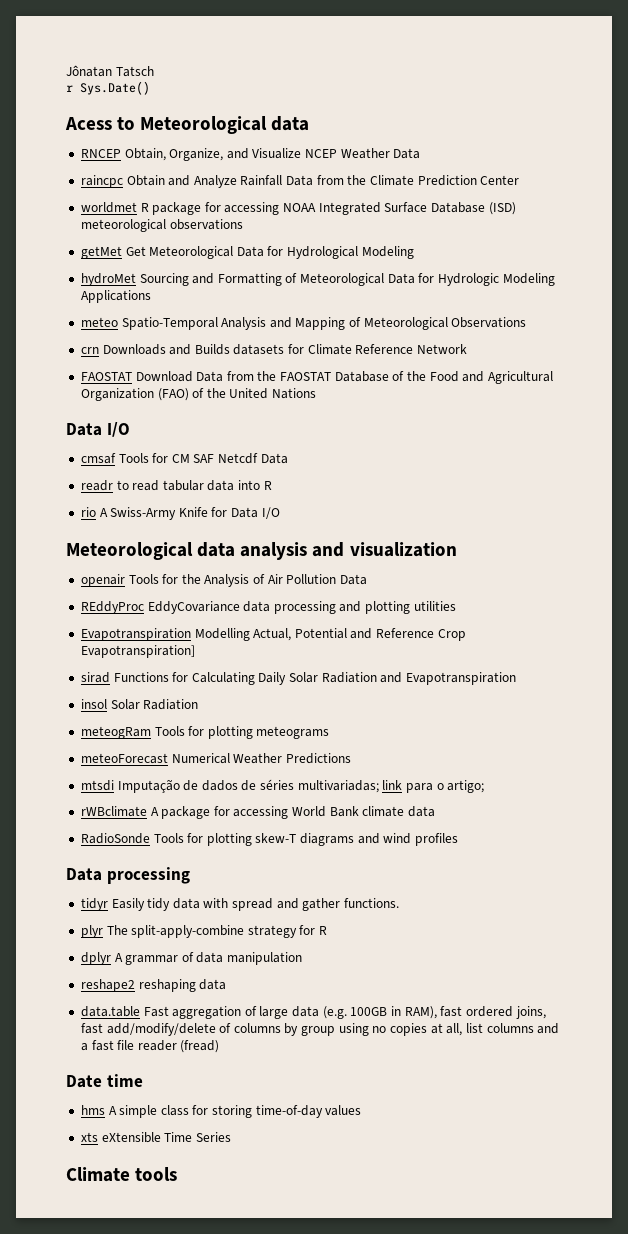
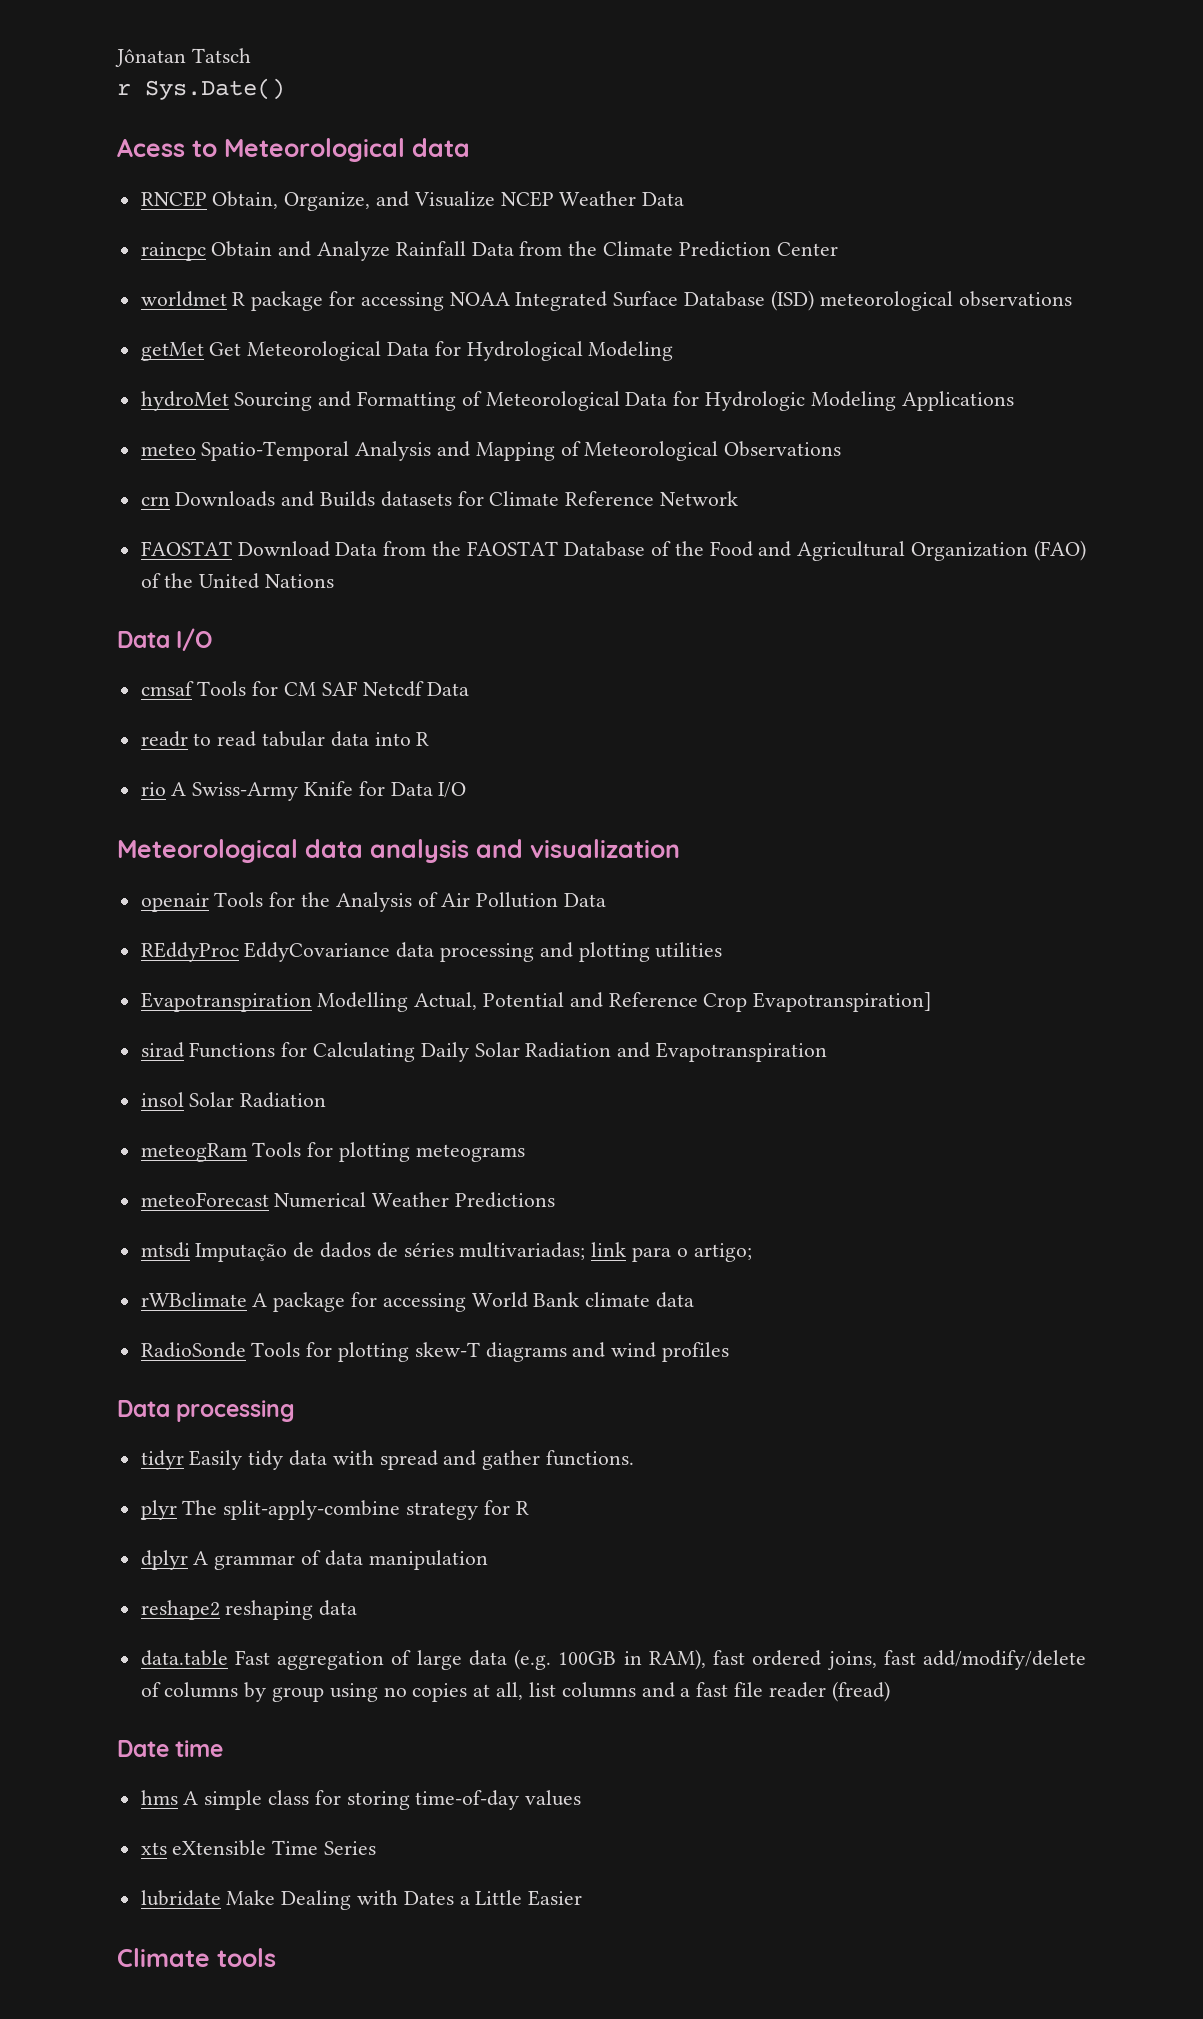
(231, 1137) none -> [140,1890,583,1910] // lubridate Make Dealing with Dates a Little Easier

